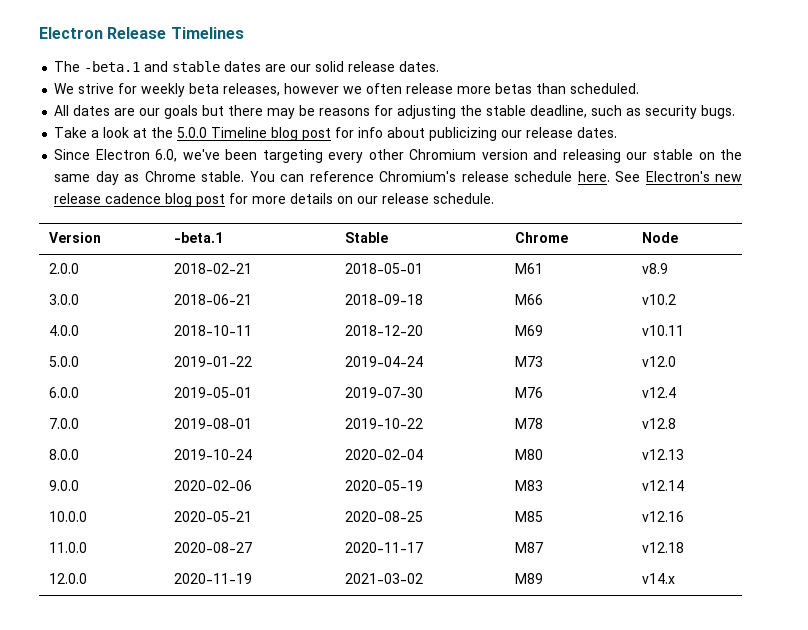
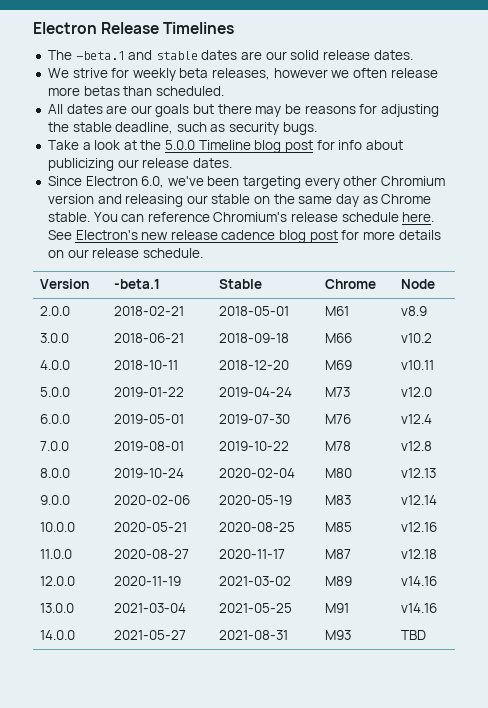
[641,573,675,584] v14.x -> [401,576,438,586] [40,603,75,613] [114,603,187,613] [219,603,293,613] [325,603,350,613] [401,603,438,613] [40,630,76,640] [114,630,187,640] [219,630,289,640] [325,630,352,640] [401,630,427,640] v14.16 // 13.0.0 | 2021-03-04 | 2021-05-25 | M91 | v14.16 // 14.0.0 | 2021-05-27 | 2021-08-31 | M93 | TBD

